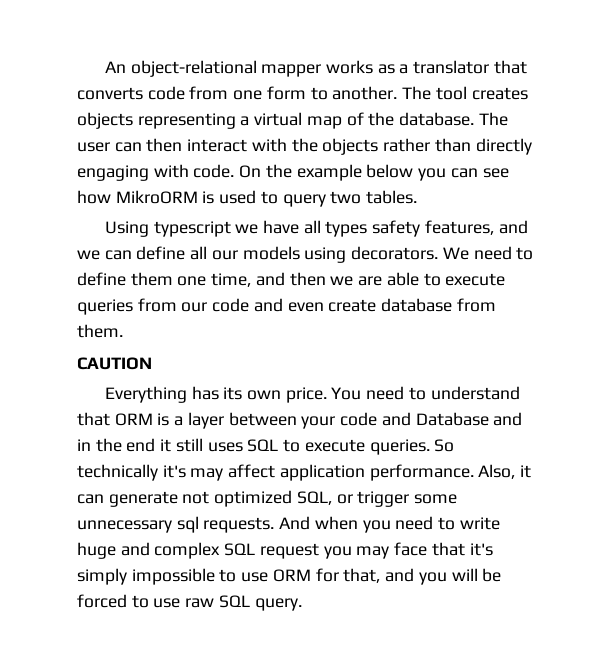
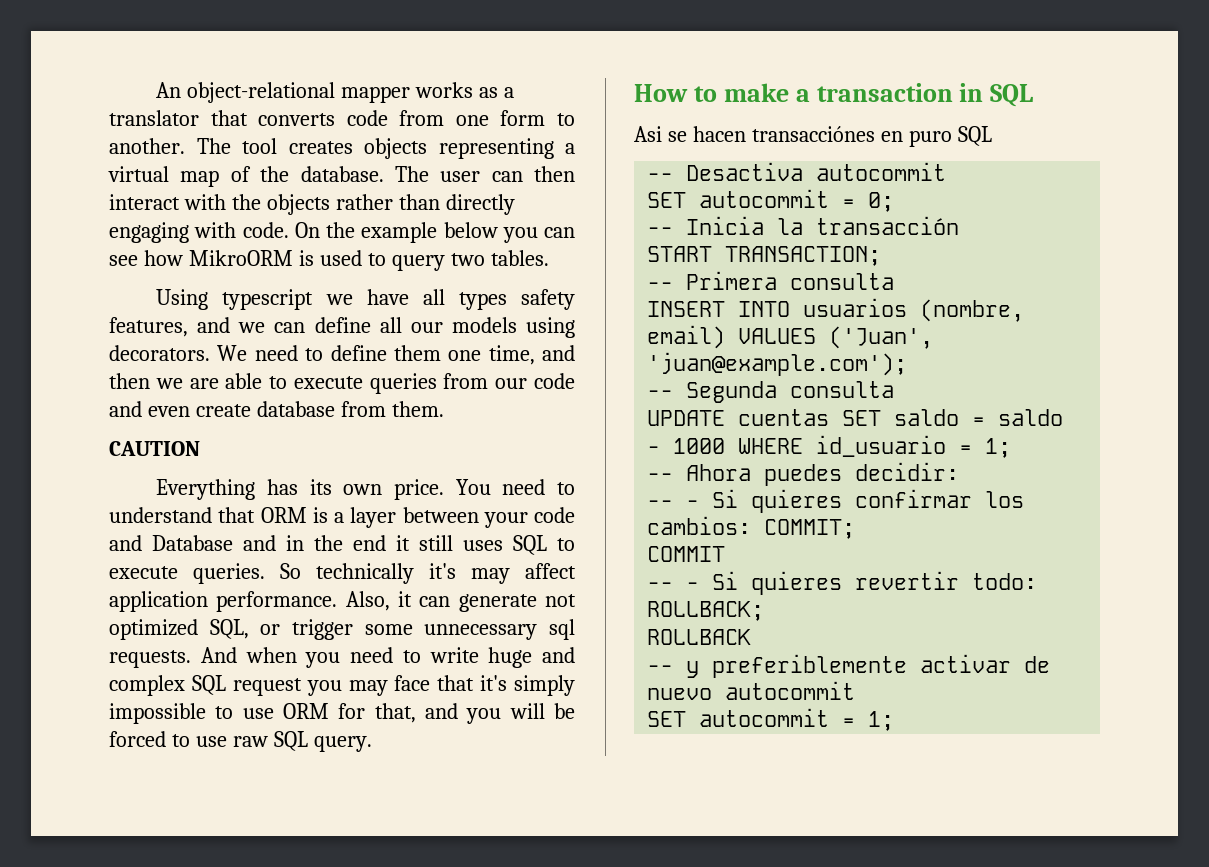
(302, 604) none -> [634,83,1034,107] [634,126,992,147] [647,162,947,181] [647,189,895,212] [647,216,960,235] [647,246,882,266] [647,271,895,290] [647,298,1025,322] [647,325,934,349] [647,352,908,376] [647,381,895,403] [647,409,1064,426] [647,435,1012,458] [647,462,960,486] [647,489,1025,513] [647,516,856,539] [647,546,726,562] [647,571,1038,595] [647,601,765,621] [647,629,752,645] [647,654,1051,678] [647,681,856,700] [647,708,895,731] // How to make a transaction in SQL // Asi se hacen transacciónes en puro SQL // -- Desactiva autocommit // SET autocommit = 0; // -- Inicia la transacción // START TRANSACTION; // -- Primera consulta // INSERT INTO usuarios (nombre, email) VALUES ('Juan', 'juan@example.com'); // -- Segunda consulta // UPDATE cuentas SET saldo = saldo - 1000 WHERE id_usuario = 1; // -- Ahora puedes decidir: // -- - Si quieres confirmar los cambios: COMMIT; // COMMIT // -- - Si quieres revertir todo: ROLLBACK; // ROLLBACK // -- y preferiblemente activar de nuevo autocommit // SET autocommit = 1;

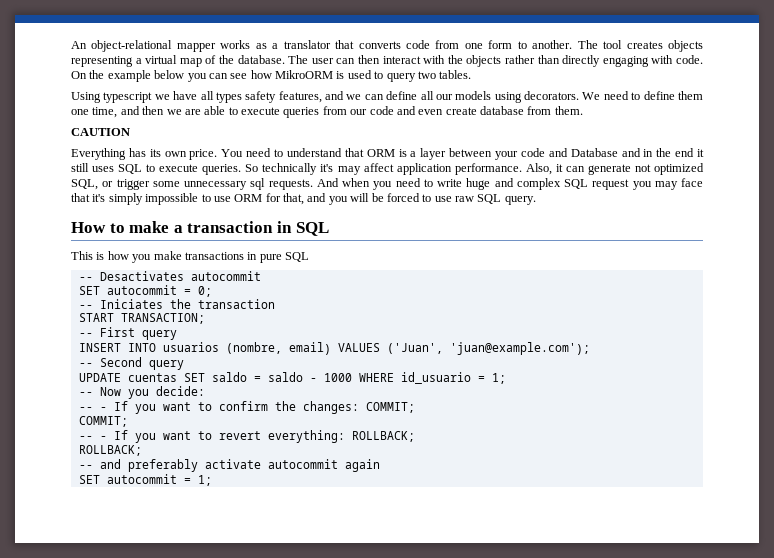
[634,126,952,147] Asi se hacen transacciónes en puro -> [71,251,282,263] This is how you make transactions in pure
[686,162,804,181] Desactiva -> [99,271,184,281] Desactivates
[686,216,960,235] Inicia la transacción -> [99,299,275,309] Iniciates the transaction
[686,271,895,290] Primera consulta -> [99,327,177,340] First query
[686,381,895,403] Segunda consulta -> [99,357,184,370] Second query
[686,462,960,486] [647,489,1025,513] [647,516,856,539] [647,546,726,562] [647,571,1038,595] [647,601,765,621] [647,629,752,645] [647,654,1051,678] [647,681,856,700] Ahora puedes decidir: // -- - Si quieres confirmar los cambios: COMMIT; // COMMIT // -- - Si quieres revertir todo: ROLLBACK; // ROLLBACK // -- y preferiblemente activar de nuevo autocommit -> [99,386,205,399] [78,401,415,414] [78,416,128,427] [78,430,415,443] [78,445,142,456] [78,459,380,472] Now you decide: // -- - If you want to confirm the changes: COMMIT; // COMMIT; // -- - If you want to revert everything: ROLLBACK; // ROLLBACK; // -- and preferably activate autocommit again

